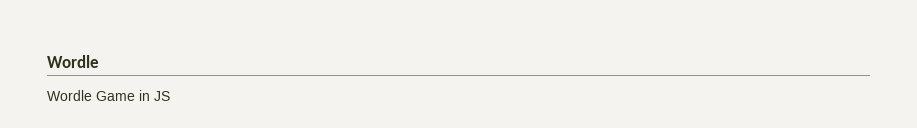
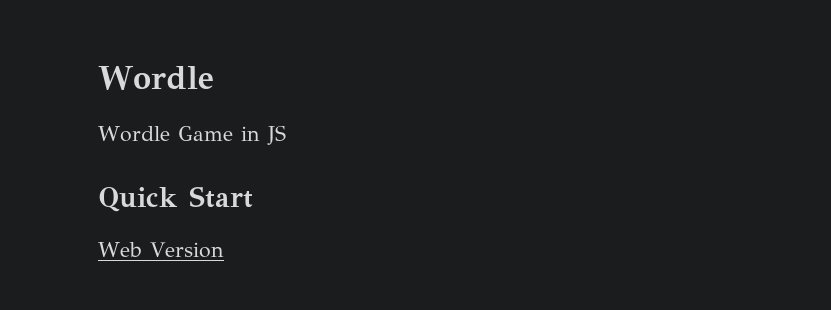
(170, 96) none -> [98,186,253,212] [98,242,224,258] // Quick Start // Web Version

